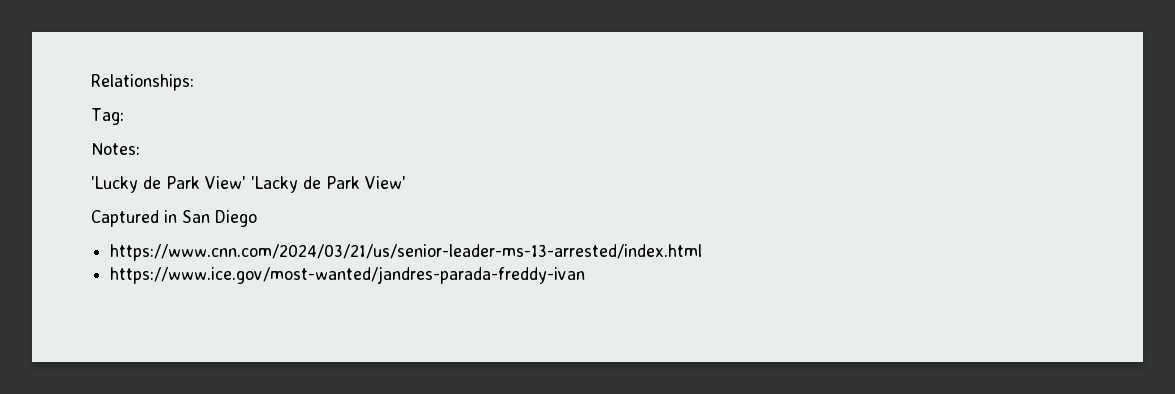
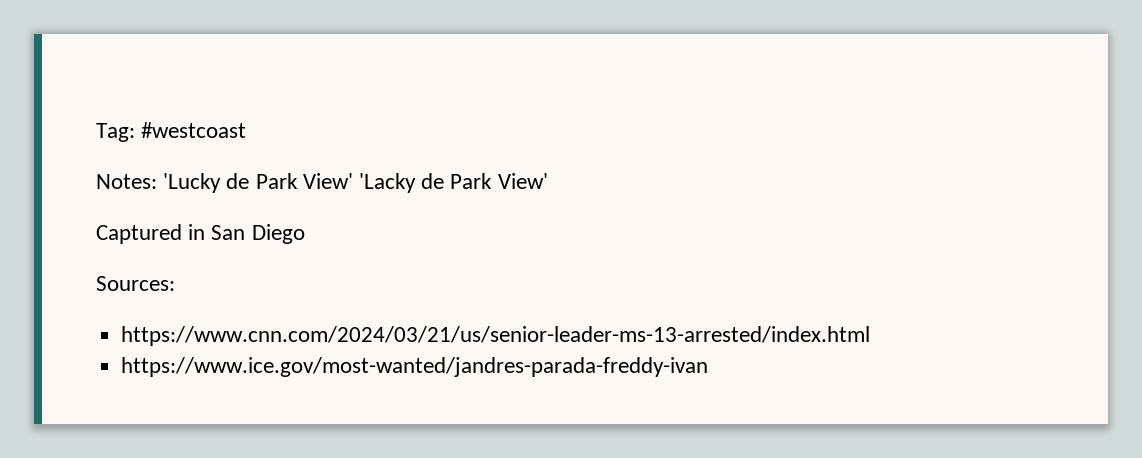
[91,74,194,91] Relationships: // -> (96, 132) none
(124, 116) none -> [141,122,247,138] #westcoast
(140, 149) // -> (157, 181) none
(257, 218) none -> [96,276,175,291] // Sources:

